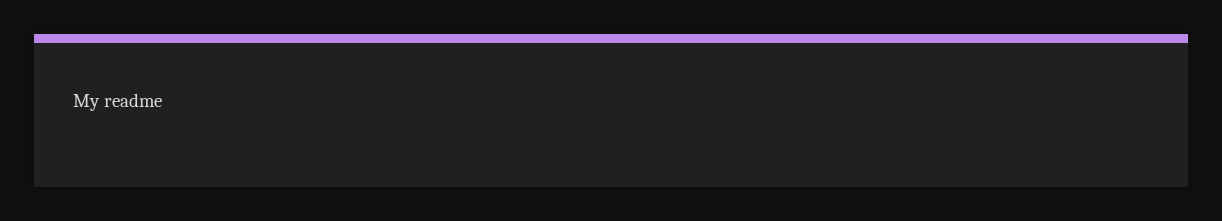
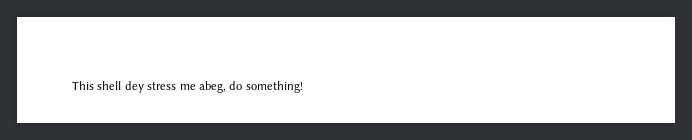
[73,93,163,111] My readme -> [72,81,303,93] This shell dey stress me abeg, do something!

